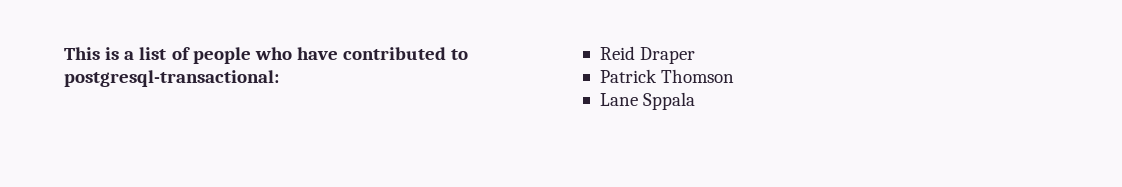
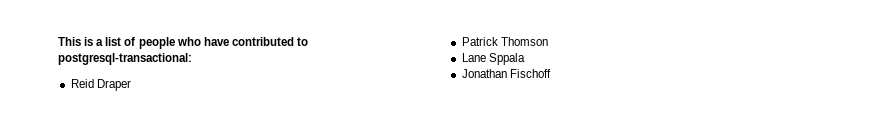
(696, 101) none -> [461,69,551,78] // Jonathan Fischoff

